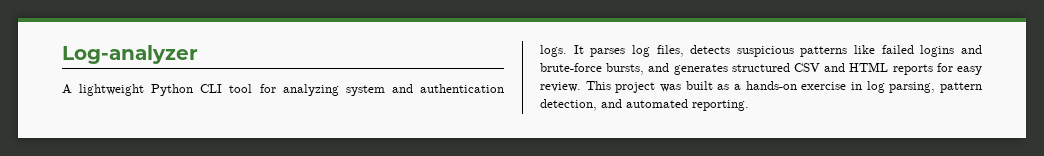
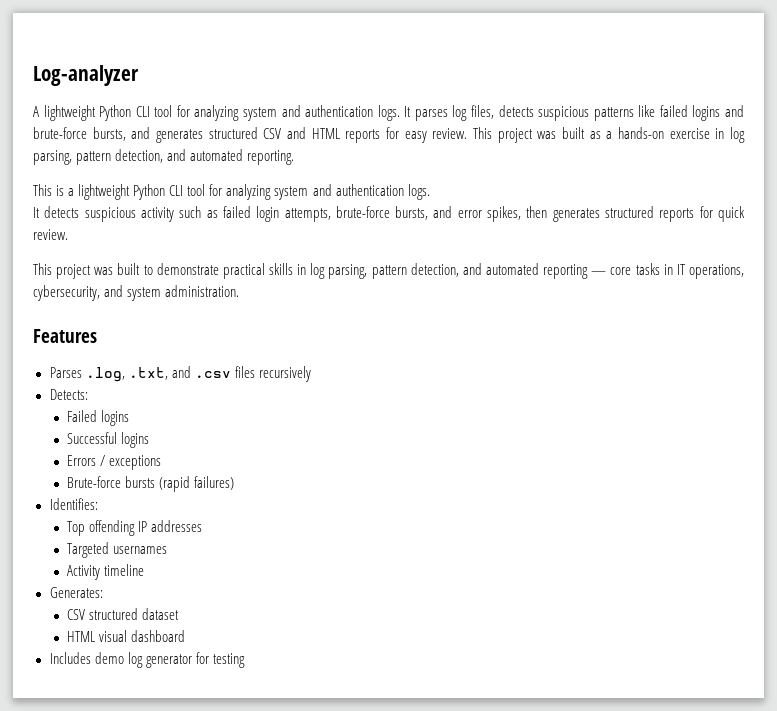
(749, 105) none -> [33,184,430,200] [33,206,745,222] [33,229,68,240] [33,263,744,279] [33,285,240,301] [33,329,97,343] [49,366,311,382] [49,389,88,400] [67,410,130,426] [67,432,150,448] [67,455,162,470] [67,476,235,492] [49,498,98,510] [67,520,203,536] [67,542,168,558] [67,564,145,580] [49,587,103,598] [67,608,180,620] [67,630,186,642] [49,652,245,668] // This is a lightweight Python CLI tool for analyzing system and authentication logs. // It detects suspicious activity such as failed login attempts, brute-force bursts, and error spikes, then generates structured reports for quick review. // This project was built to demonstrate practical skills in log parsing, pattern detection, and automated reporting — core tasks in IT operations, cybersecurity, and system administration. // Features // Parses .log, .txt, and .csv files recursively // Detects: // Failed logins // Successful logins // Errors / exceptions // Brute-force bursts (rapid failures) // Identifies: // Top offending IP addresses // Targeted usernames // Activity timeline // Generates: // CSV structured dataset // HTML visual dashboard // Includes demo log generator for testing

